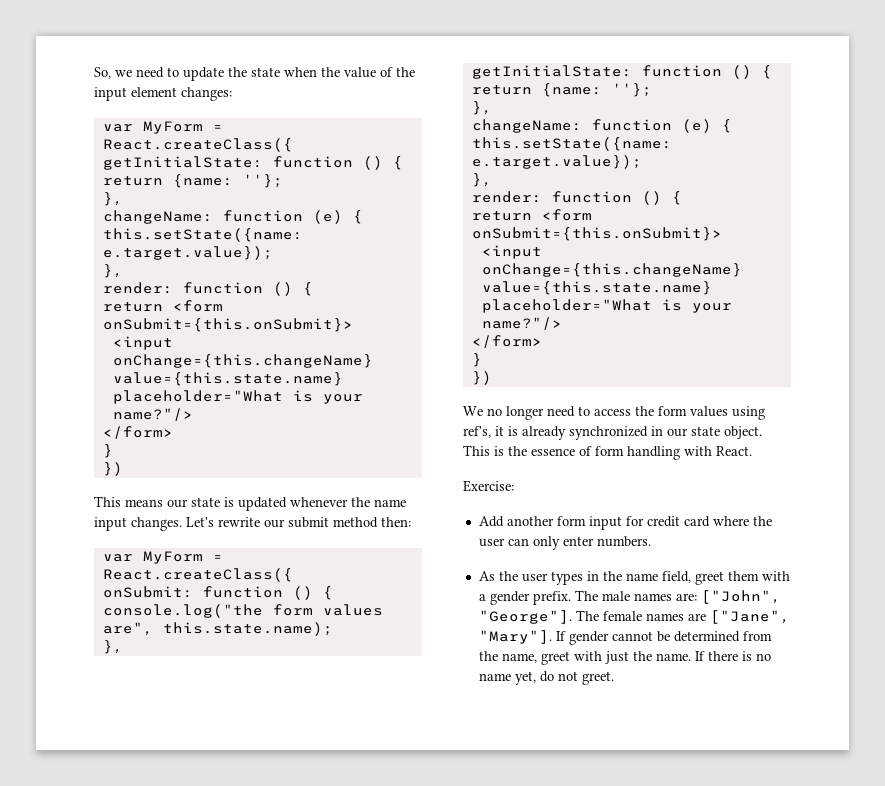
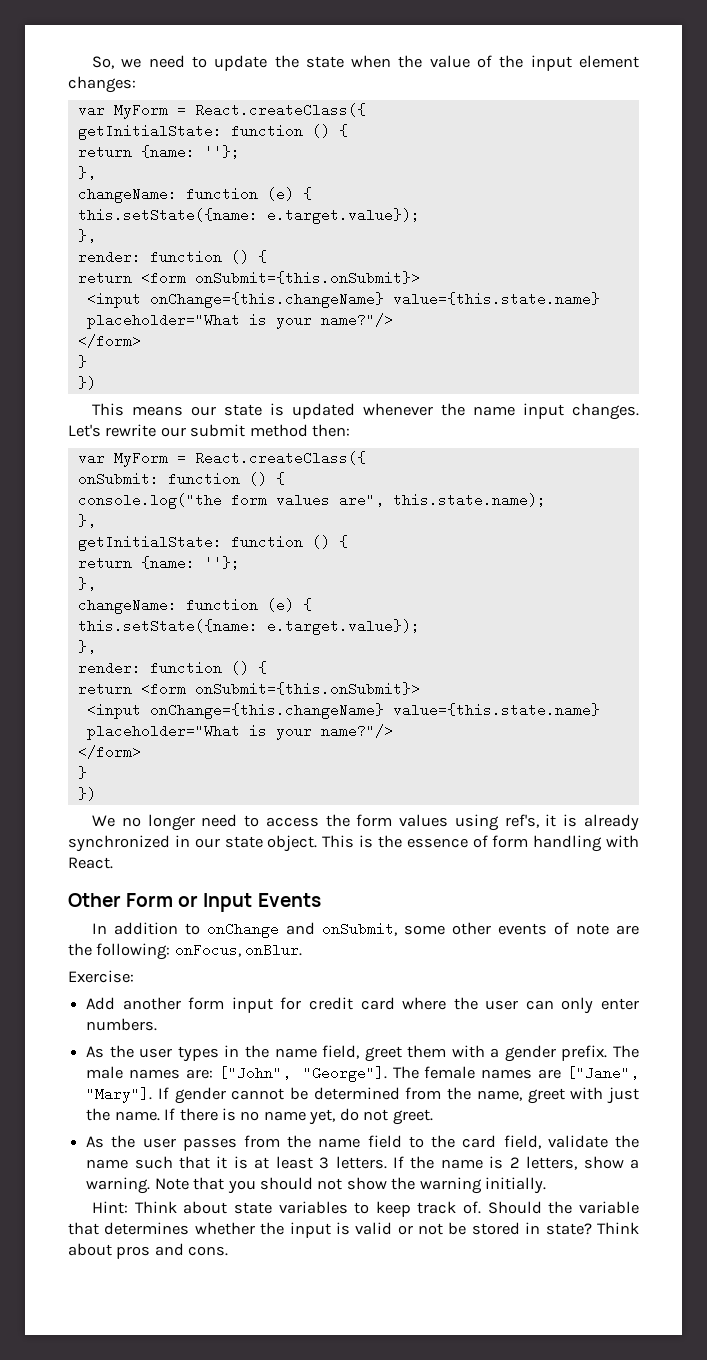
(752, 451) none -> [68,893,321,912] [92,922,639,938] [68,943,303,960] // Other Form or Input Events // In addition to onChange and onSubmit, some other events of note are the following: onFocus, onBlur.
(614, 678) none -> [86,1135,639,1151] [86,1156,640,1170] [86,1177,547,1194] [92,1201,639,1217] [68,1222,640,1238] [68,1243,229,1259] // As the user passes from the name field to the card field, validate the name such that it is at least 3 letters. If the name is 2 letters, show a warning. Note that you should not show the warning initially. // Hint: Think about state variables to keep track of. Should the variable that determines whether the input is valid or not be stored in state? Think about pros and cons.

